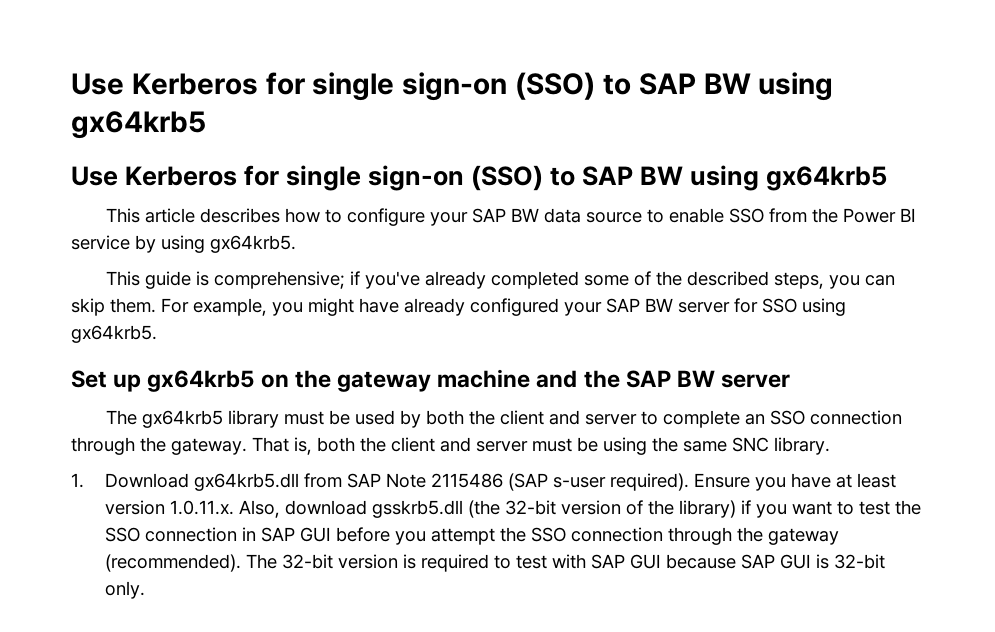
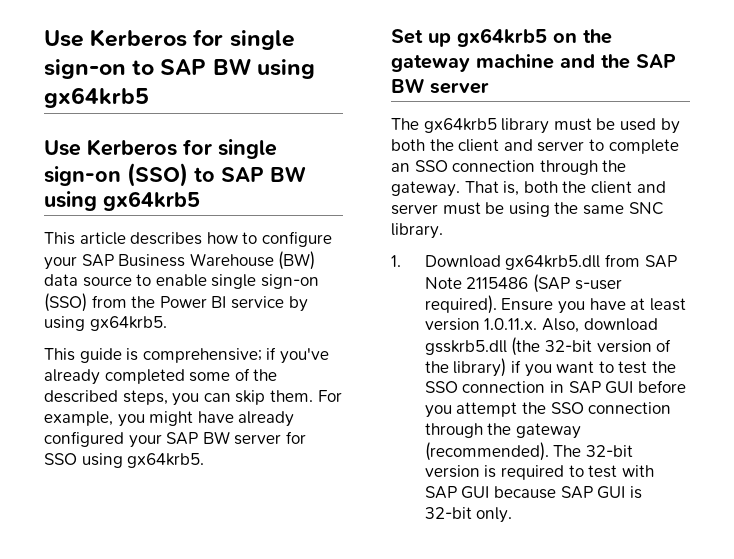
[71,72,596,101] Use Kerberos for single sign-on (SSO) -> [44,29,295,50] [44,59,126,79] Use Kerberos for single sign-on
[510,208,539,222] BW -> [118,251,316,270] Business Warehouse (BW)
[728,208,764,223] SSO -> [211,274,319,289] [44,293,87,312] single sign-on (SSO)

